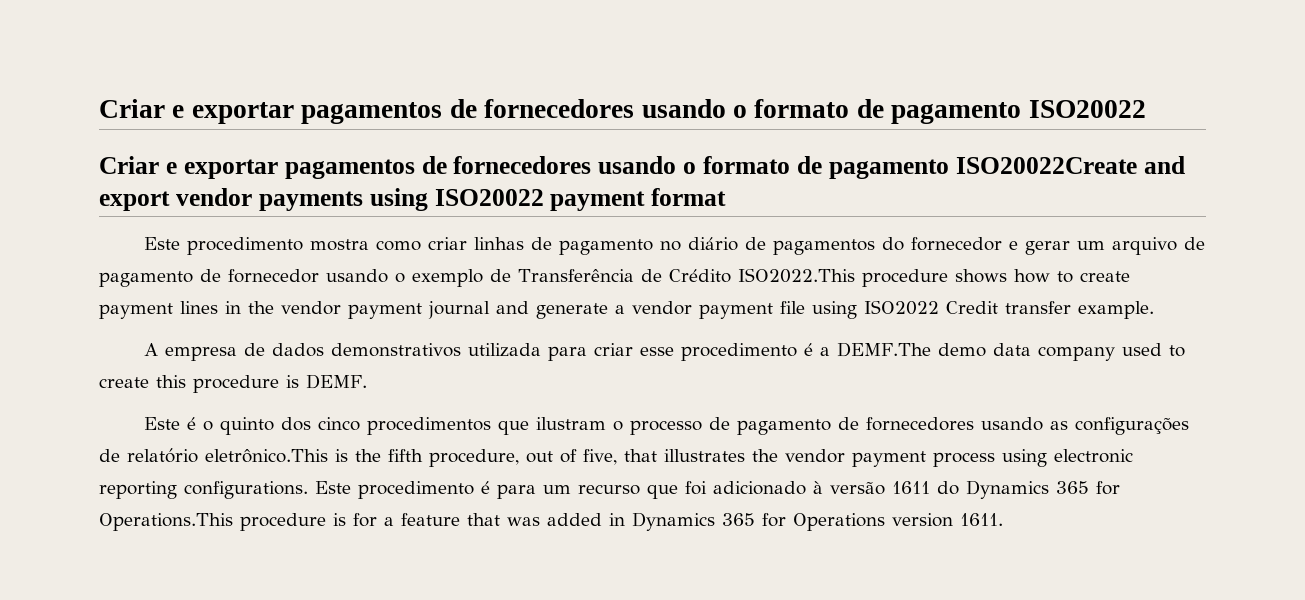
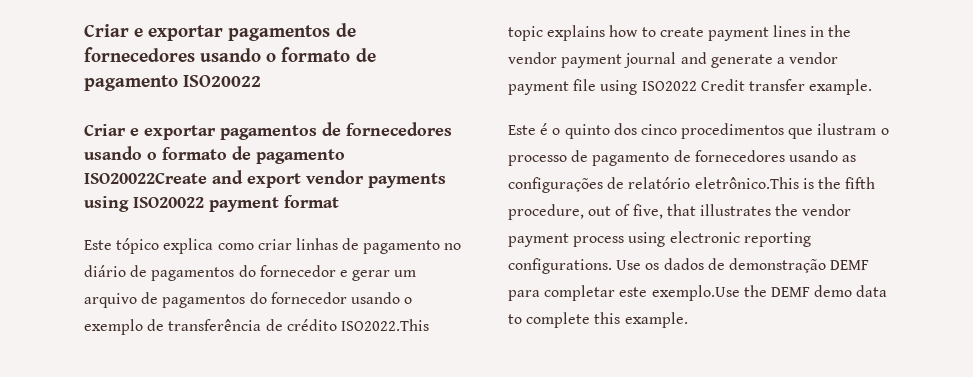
[187,237,370,255] procedimento mostra -> [116,238,214,254] tópico explica
[99,269,221,287] pagamento de -> [162,292,267,308] pagamentos do
[518,268,1007,287] Transferência de Crédito ISO2022.This procedure shows -> [168,319,429,331] [508,25,606,41] transferência de crédito ISO2022.This topic explains
[144,342,1186,361] [99,374,367,393] // A empresa de dados demonstrativos utilizada para criar esse procedimento é a DEMF.The demo data company used to create this procedure is DEMF. -> (873, 87) none
[315,480,1120,499] [99,512,1003,531] Este procedimento é para um recurso que foi adicionado à versão 1611 do Dynamics 365 for Operations.This procedure is for a feature that was added in Dynamics 365 for Operations version 1611. -> [616,258,870,273] [508,285,888,301] [508,312,688,328] Use os dados de demonstração DEMF para completar este exemplo.Use the DEMF demo data to complete this example.

